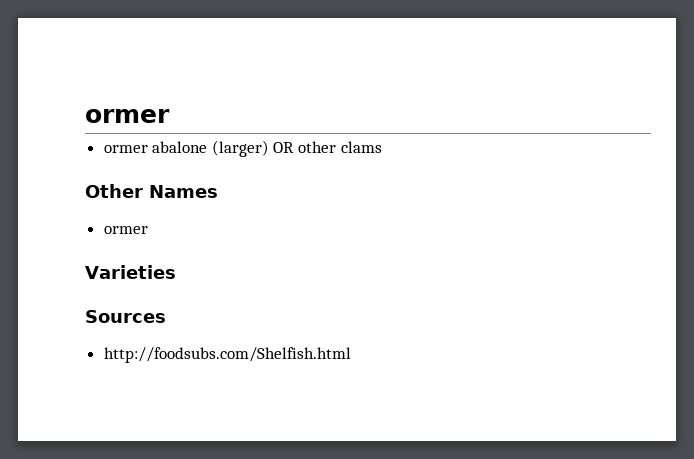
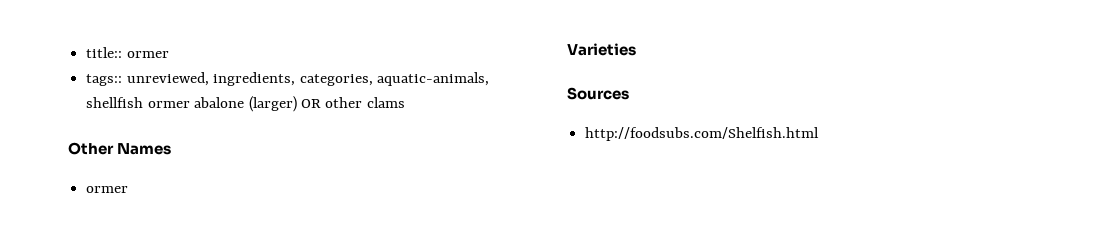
[85,109,170,123] ormer // -> [86,47,169,58] [86,72,489,86] [86,97,144,108] title:: ormer // tags:: unreviewed, ingredients, categories, aquatic-animals, shellfish

